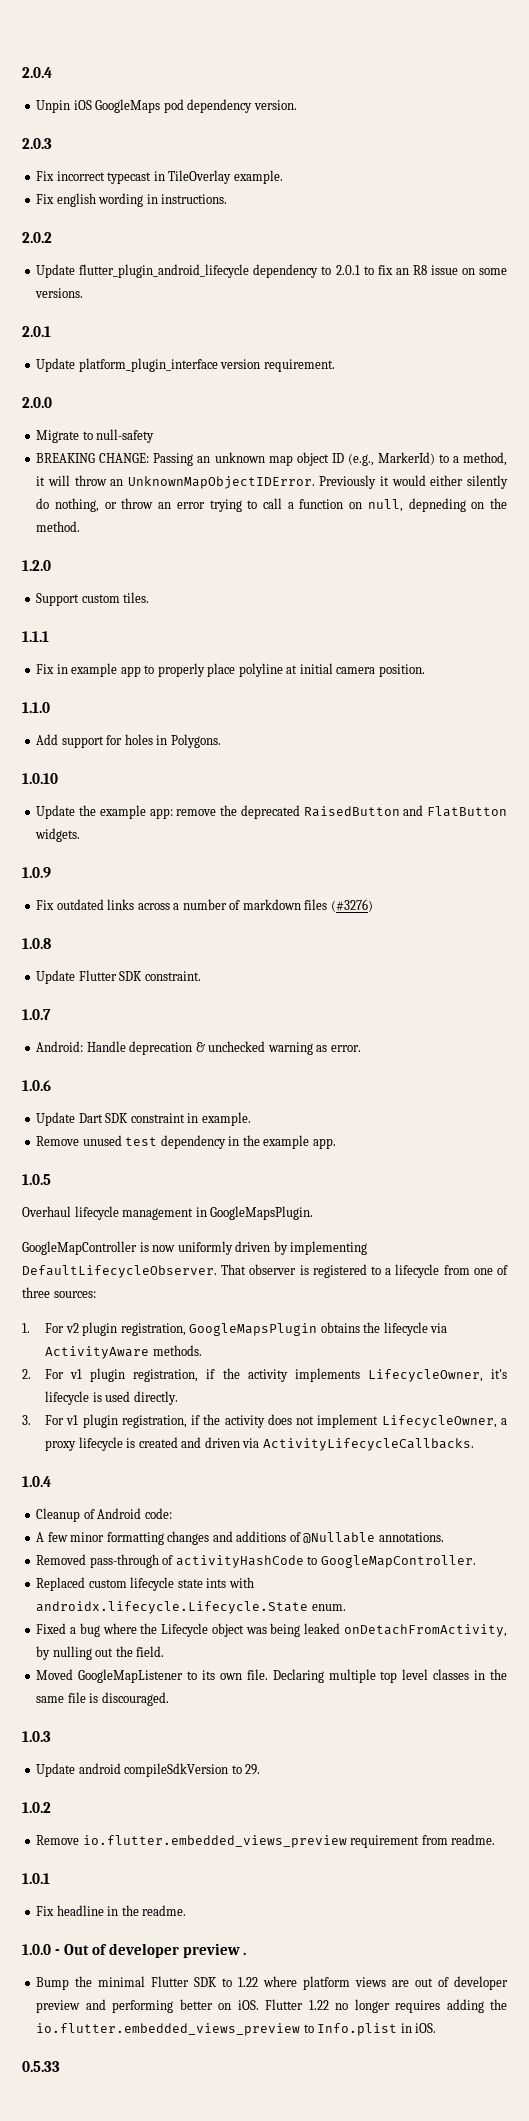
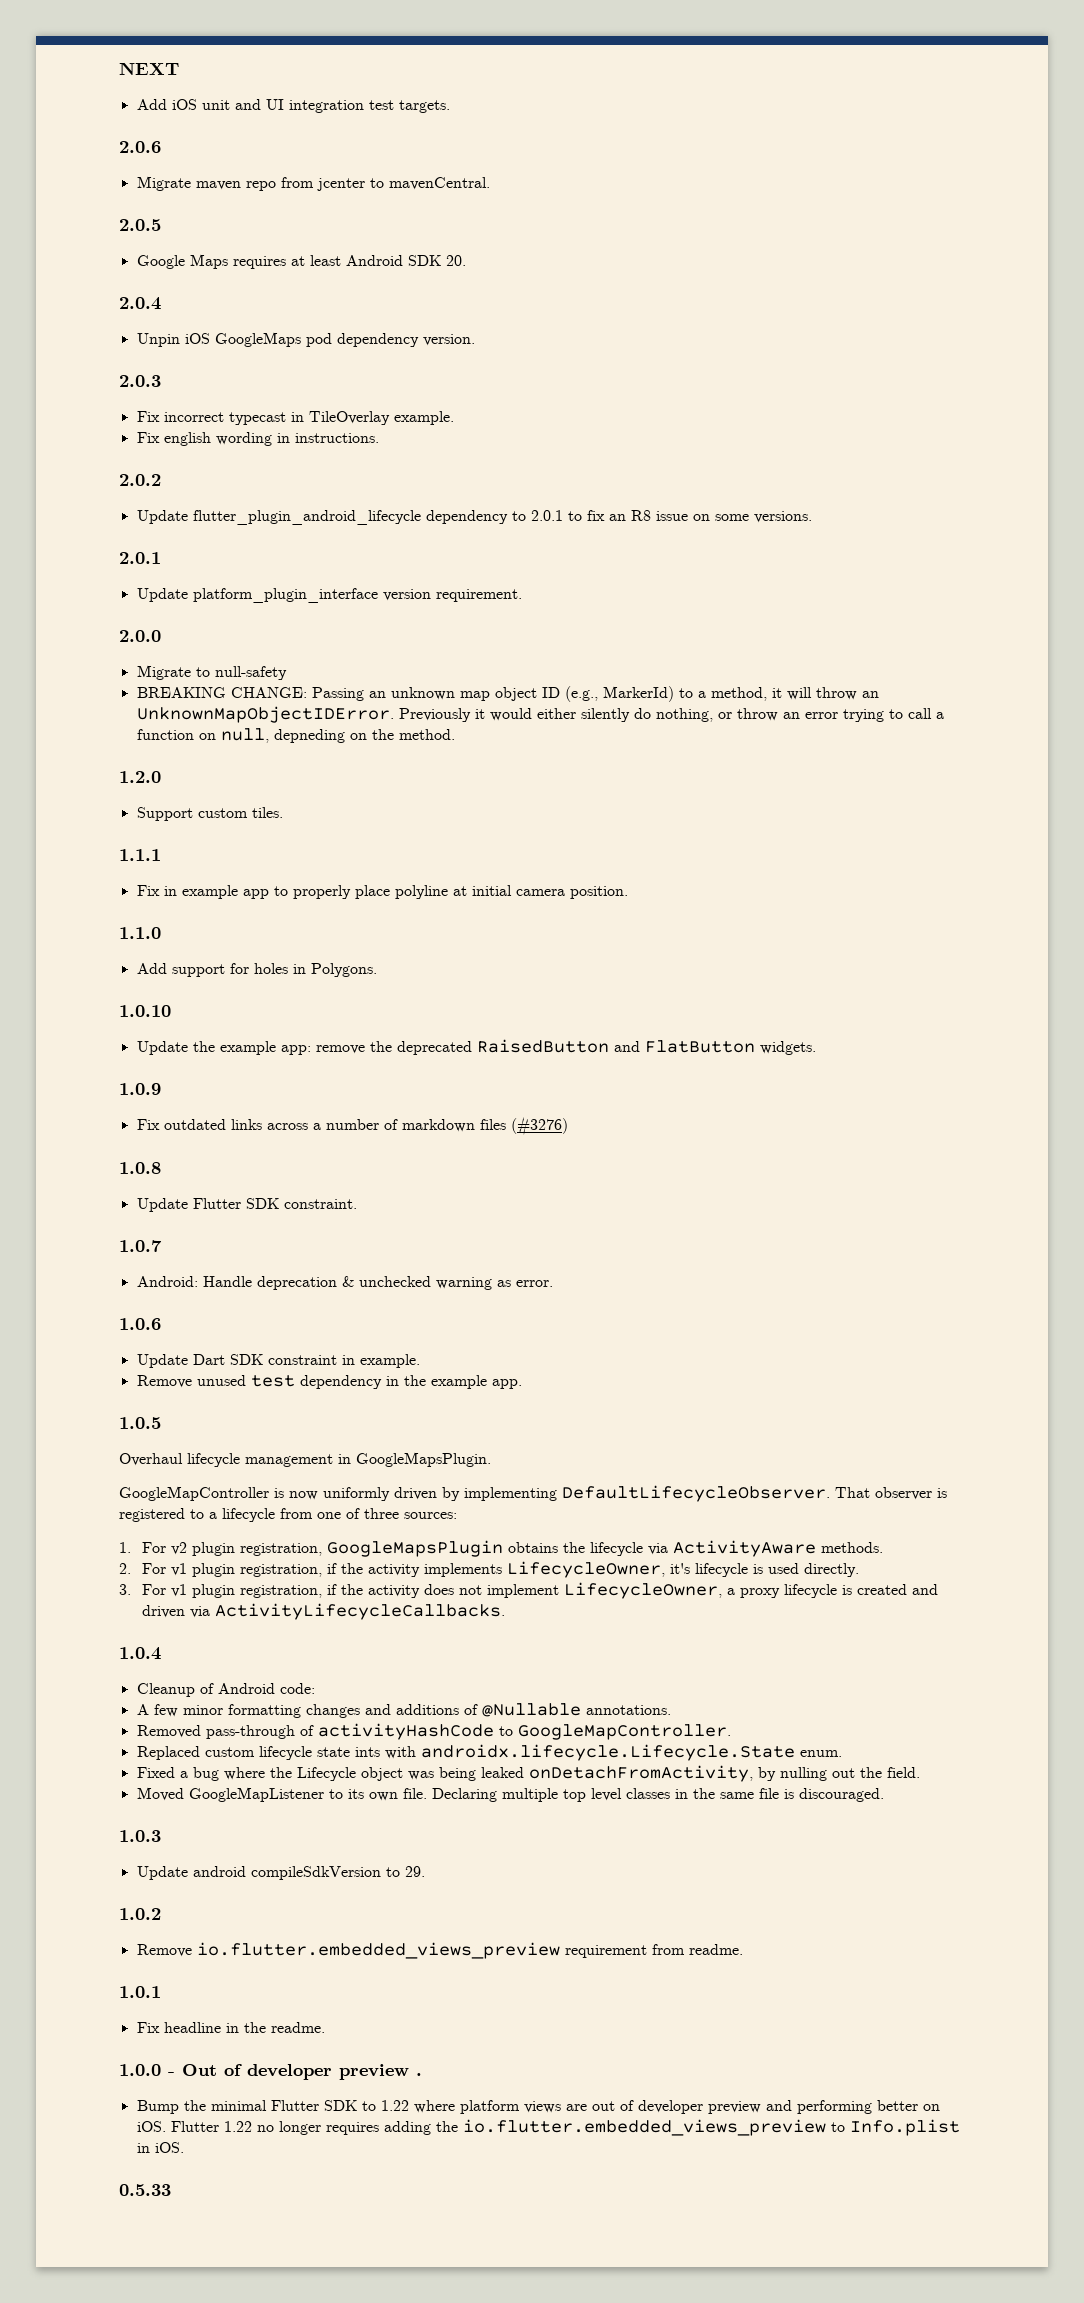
(22, 72) none -> [119,62,179,75] [136,99,450,113] [119,141,161,153] [136,176,490,191] [119,219,161,231] [136,254,466,269] NEXT // Add iOS unit and UI integration test targets. // 2.0.6 // Migrate maven repo from jcenter to mavenCentral. // 2.0.5 // Google Maps requires at least Android SDK 20. //

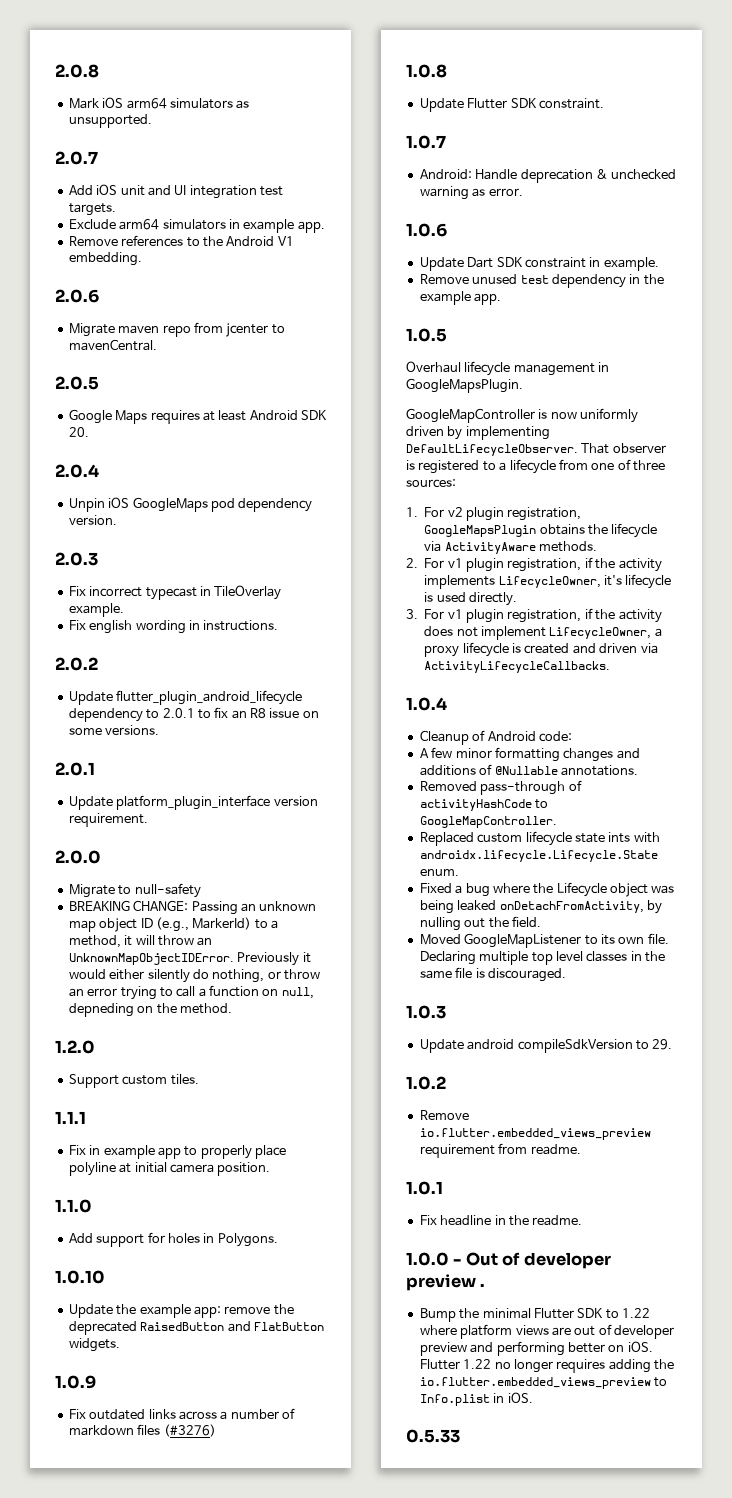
[119,62,179,75] NEXT -> [55,64,99,78] [68,97,250,109] [68,114,152,128] [55,151,98,165] 2.0.8 // Mark iOS arm64 simulators as unsupported. // 2.0.7
(450, 106) none -> [68,219,325,233] [68,235,294,247] [68,252,142,266] // Exclude arm64 simulators in example app. // Remove references to the Android V1 embedding.

